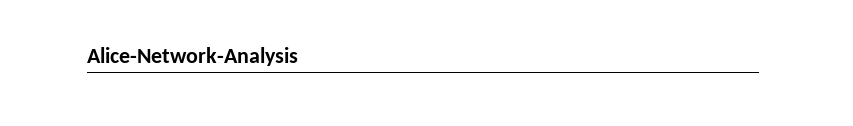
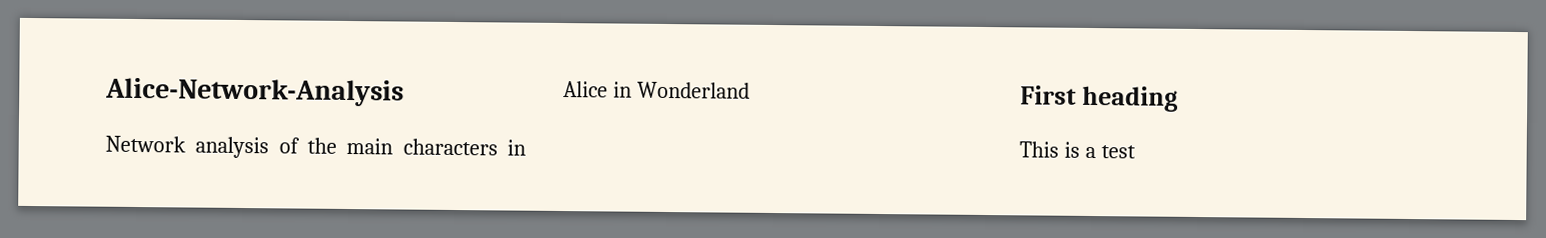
(298, 56) none -> [105,135,526,159] [563,81,750,99] [1020,85,1178,112] [1019,141,1136,159] // Network analysis of the main characters in Alice in Wonderland // First heading // This is a test

